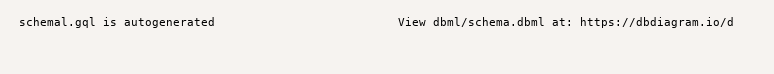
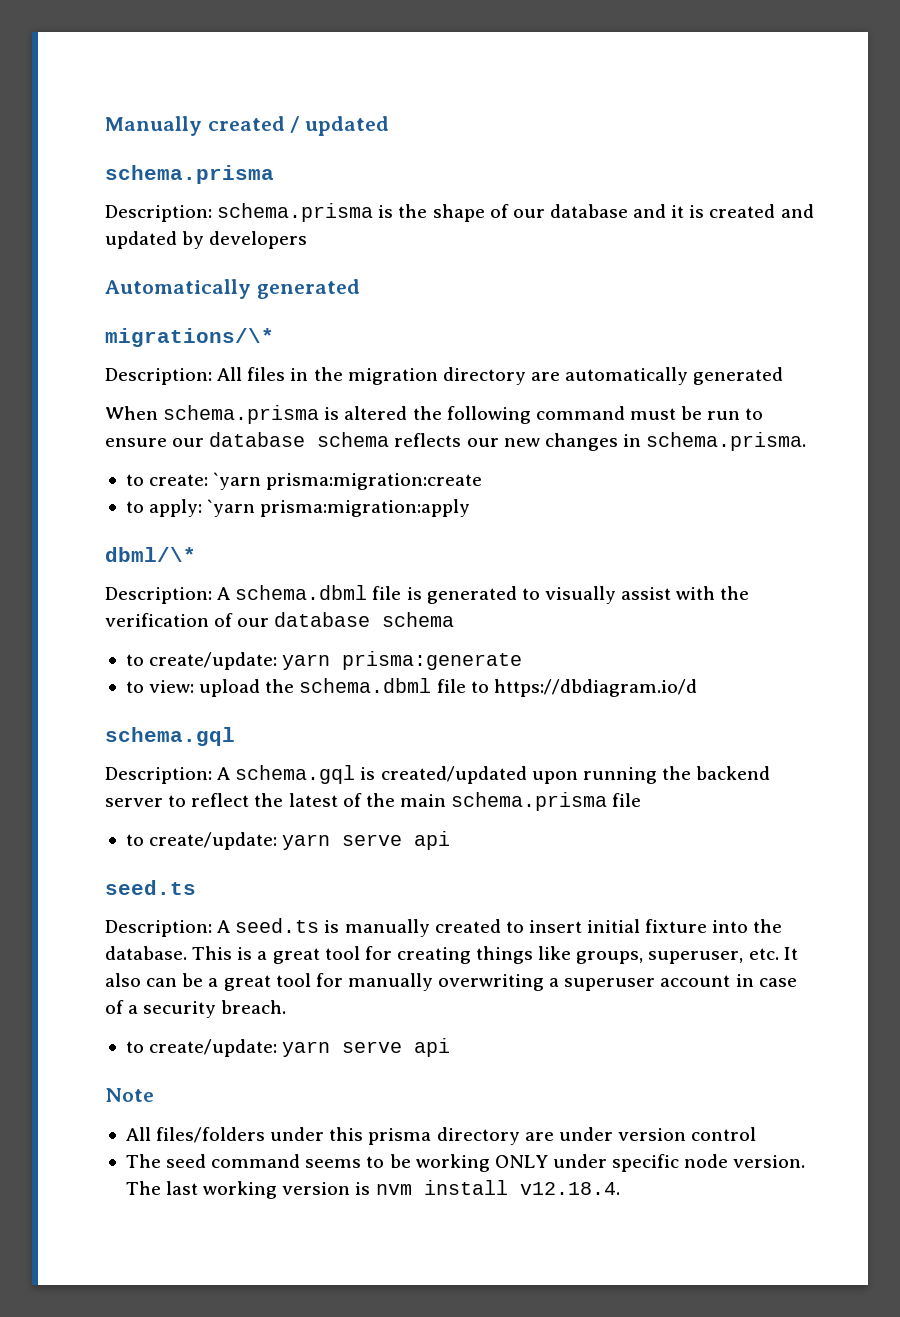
[19,17,215,28] [398,17,734,28] schemal.gql is autogenerated // View dbml/schema.dbml at: https://dbdiagram.io/d -> [105,116,390,136] [105,165,274,184] [105,203,814,222] [105,231,308,249] [105,279,360,299] [105,328,274,347] [105,367,784,385] [105,405,764,424] [105,432,807,451] [125,472,483,490] [125,499,471,517] [105,547,196,562] [105,585,750,604] [105,612,455,627] [125,651,523,670] [125,678,697,697] [105,727,235,746] [105,765,771,784] [105,792,642,811] [125,831,451,850] [105,880,196,895] [105,918,783,937] [105,946,798,964] [105,973,797,991] [105,1000,287,1018] [125,1038,451,1057] [105,1088,154,1102] [125,1127,757,1145] [125,1154,806,1172] [125,1180,620,1199] Manually created / updated // schema.prisma // Description: schema.prisma is the shape of our database and it is created and updated by developers // Automatically generated // migrations/\* // Description: All files in the migration directory are automatically generated // When schema.prisma is altered the following command must be run to ensure our database schema reflects our new changes in schema.prisma. // to create: `yarn prisma:migration:create // to apply: `yarn prisma:migration:apply // dbml/\* // Description: A schema.dbml file is generated to visually assist with the verification of our database schema // to create/update: yarn prisma:generate // to view: upload the schema.dbml file to https://dbdiagram.io/d // schema.gql // Description: A schema.gql is created/updated upon running the backend server to reflect the latest of the main schema.prisma file // to create/update: yarn serve api // seed.ts // Description: A seed.ts is manually created to insert initial fixture into the database. This is a great tool for creating things like groups, superuser, etc. It also can be a great tool for manually overwriting a superuser account in case of a security breach. // to create/update: yarn serve api // Note // All files/folders under this prisma directory are under version control // The seed command seems to be working ONLY under specific node version. The last working version is nvm install v12.18.4.

